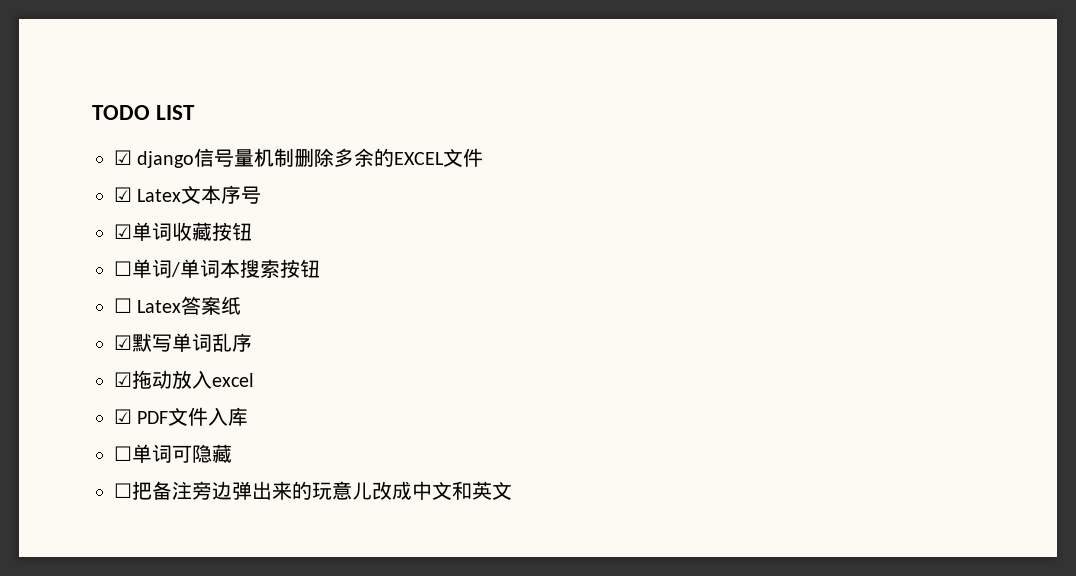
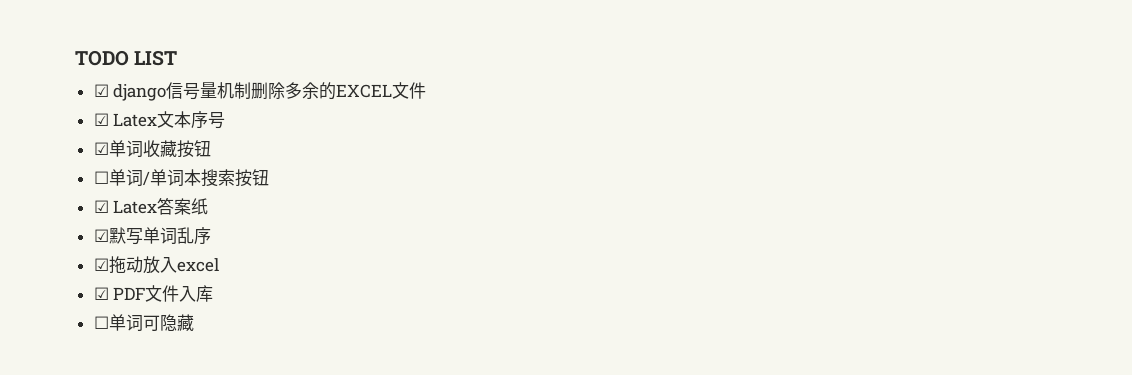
[114,298,132,313] ☐ -> [93,200,109,213] ☑
[114,481,512,500] // ☐把备注旁边弹出来的玩意儿改成中文和英文 -> (194, 323) none

